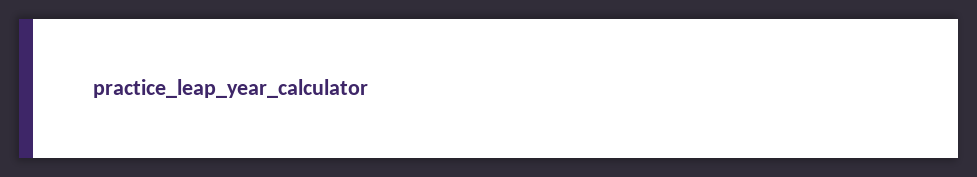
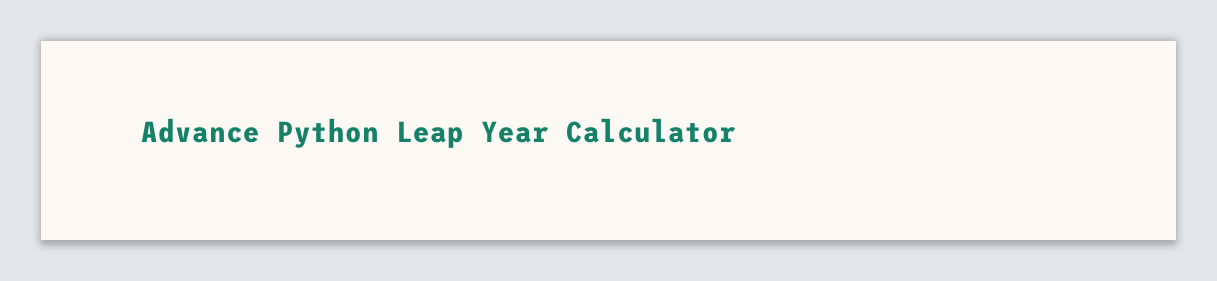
[93,79,368,98] practice_leap_year_calculator -> [141,118,736,148] Advance Python Leap Year Calculator

